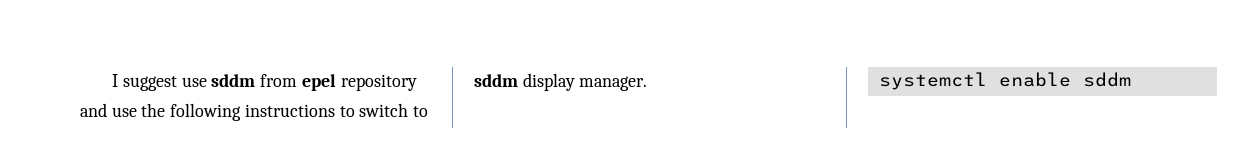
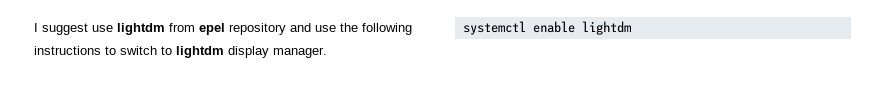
[211,74,256,87] sddm -> [117,23,165,35] lightdm
[474,74,518,87] sddm -> [176,46,224,58] lightdm
[1082,72,1131,87] sddm -> [581,21,631,35] lightdm

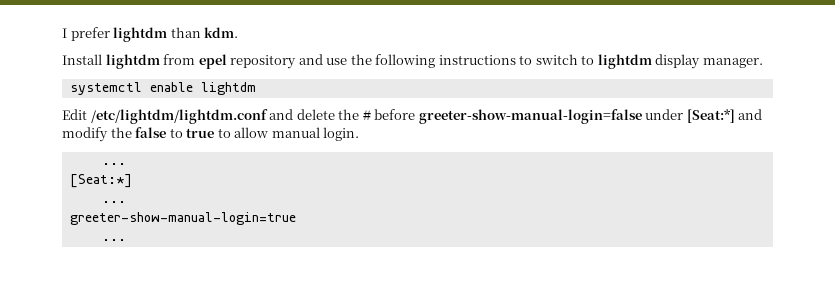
[42,23,113,35] suggest use -> [70,27,239,42] [62,54,102,65] prefer lightdm than kdm. // Install
(631, 28) none -> [62,109,763,124] [62,127,360,142] [101,163,126,165] [69,174,132,188] [101,201,126,203] [69,212,296,225] [101,239,126,241] // Edit /etc/lightdm/lightdm.conf and delete the # before greeter-show-manual-login=false under [Seat:*] and modify the false to true to allow manual login. // ... // [Seat:*] // ... // greeter-show-manual-login=true // ...

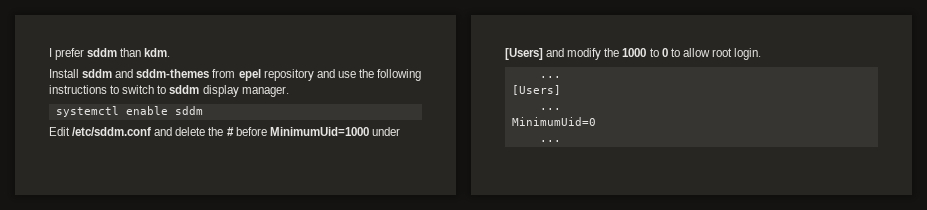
[113,27,168,42] lightdm -> [87,48,118,57] sddm
[105,54,160,69] lightdm -> [82,69,210,78] sddm and sddm-themes
[597,54,652,69] lightdm -> [169,85,200,94] sddm
[200,82,256,95] lightdm -> [174,106,203,115] sddm
[90,109,268,124] /etc/lightdm/lightdm.conf -> [72,127,152,136] /etc/sddm.conf
[418,109,763,124] [62,127,215,142] greeter-show-manual-login=false under [Seat:*] and modify the false to true -> [269,127,400,136] [505,48,668,60] MinimumUid=1000 under [Users] and modify the 1000 to 0
[271,127,320,138] manual -> [711,48,732,57] root
[69,174,132,188] [101,201,126,203] [69,212,296,225] [Seat:*] // ... // greeter-show-manual-login=true -> [511,85,561,95] [539,108,561,110] [511,117,596,126] [Users] // ... // MinimumUid=0

